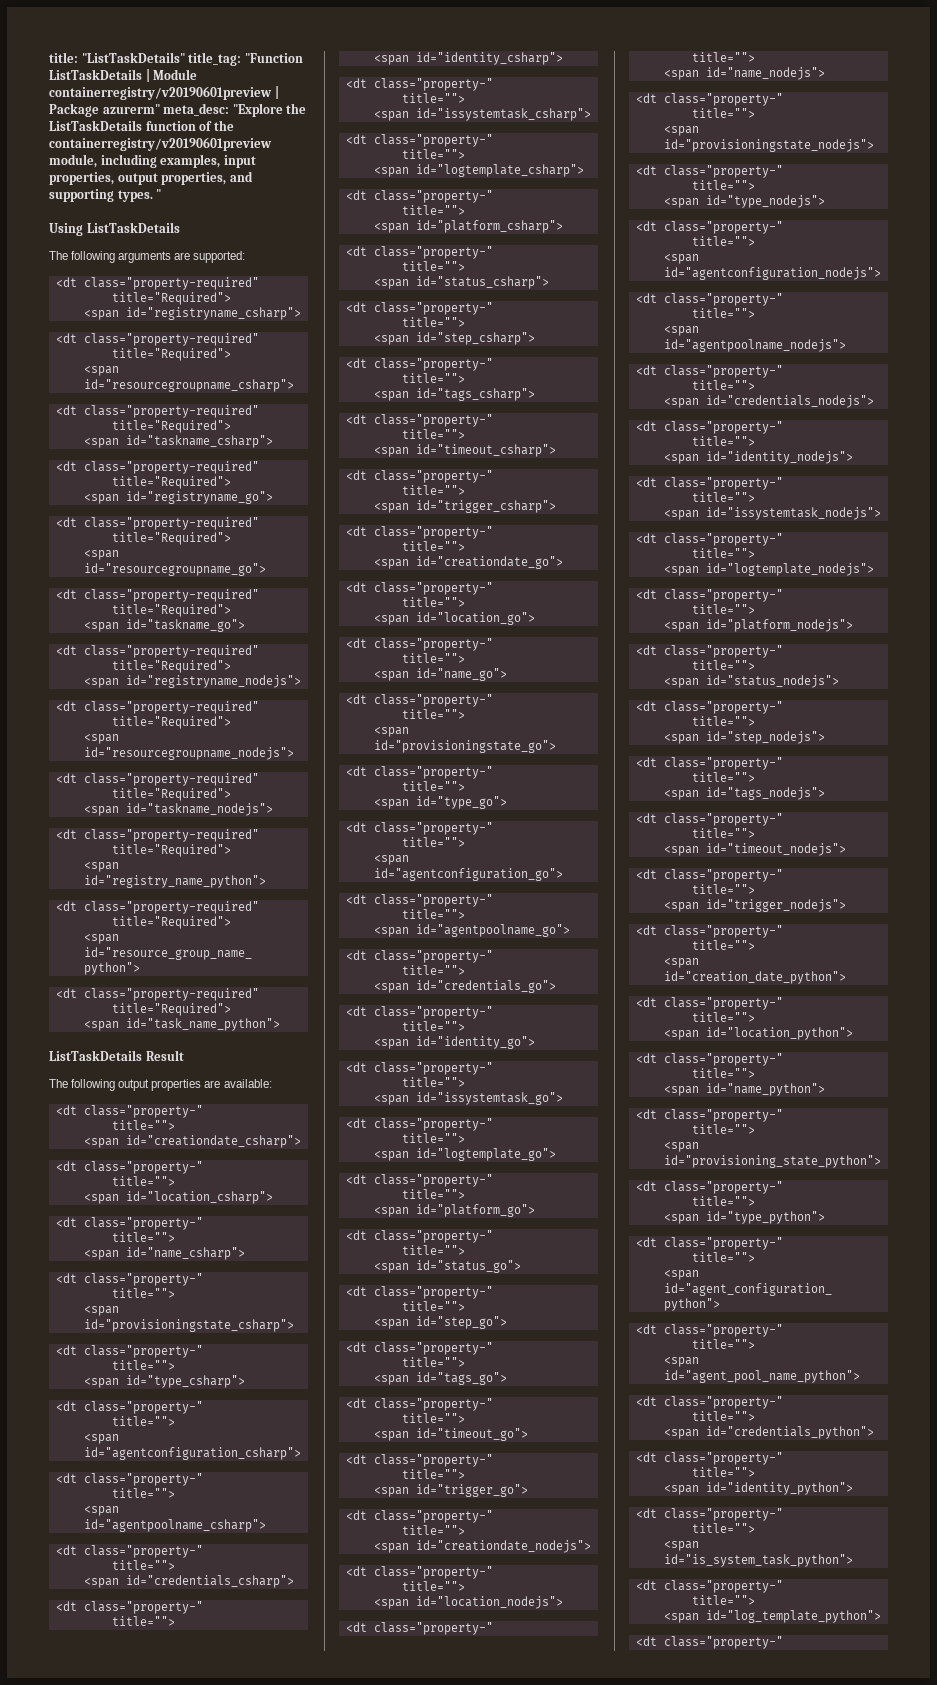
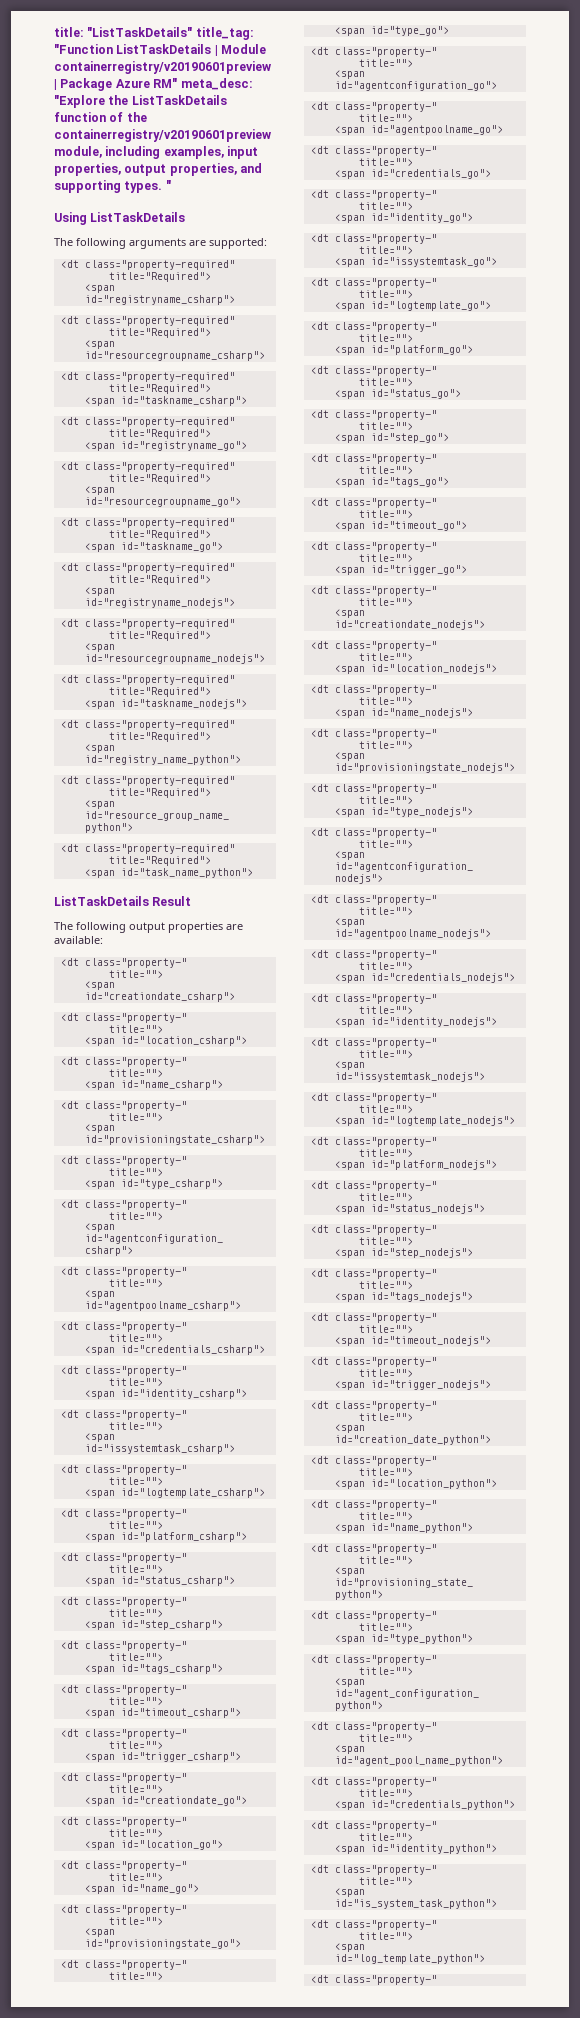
[102,104,160,114] azurerm" -> [115,78,178,88] Azure RM"

